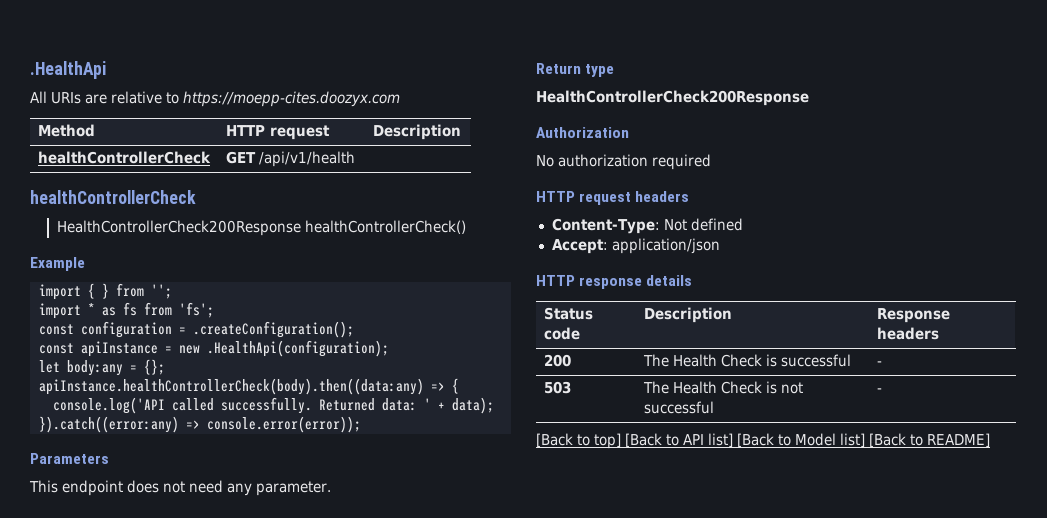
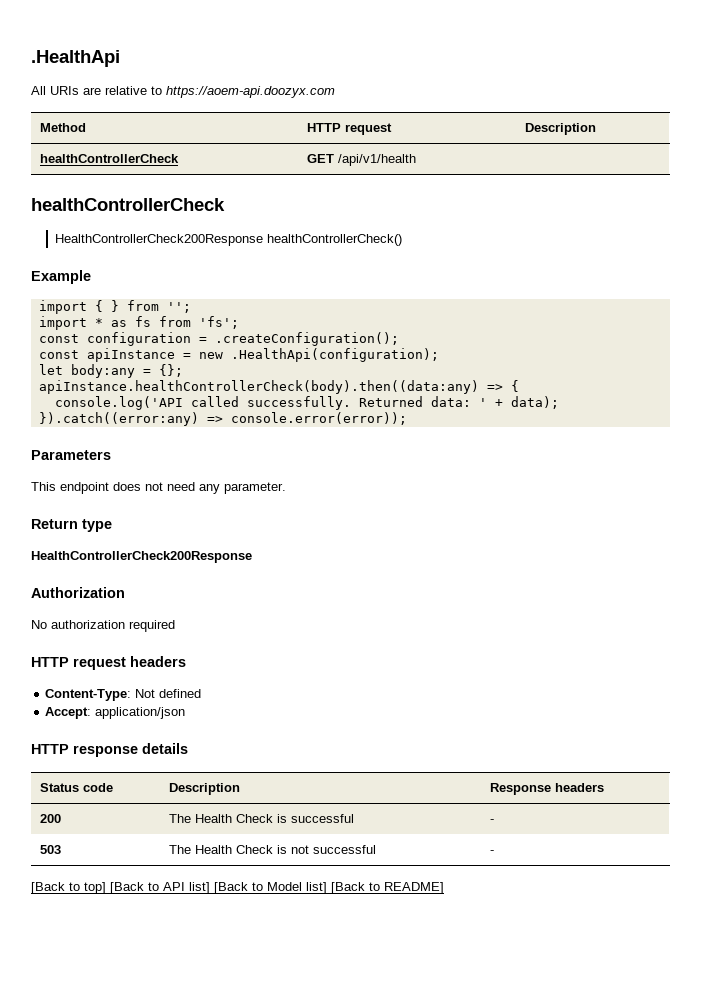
[183,91,400,107] https://moepp-cites.doozyx.com -> [166,86,335,98] https://aoem-api.doozyx.com

